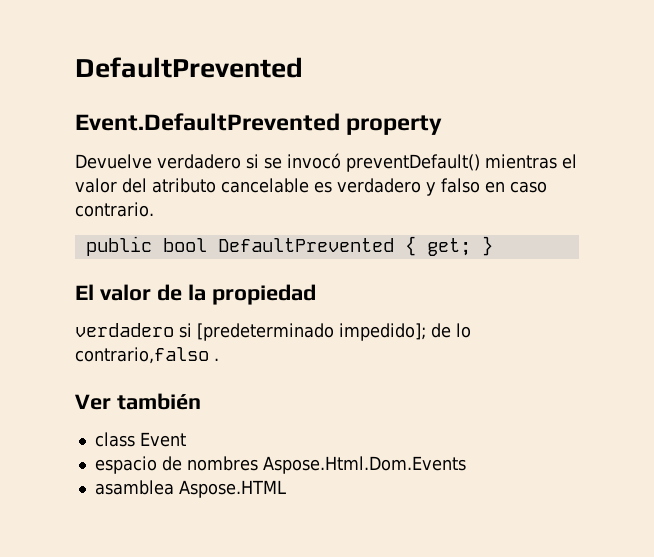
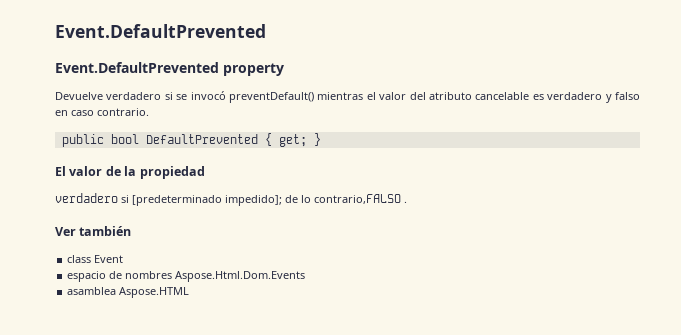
[75,57,303,78] DefaultPrevented -> [55,24,266,38] Event.DefaultPrevented
[75,347,209,364] contrario,falso -> [314,194,401,204] contrario,FALSO

